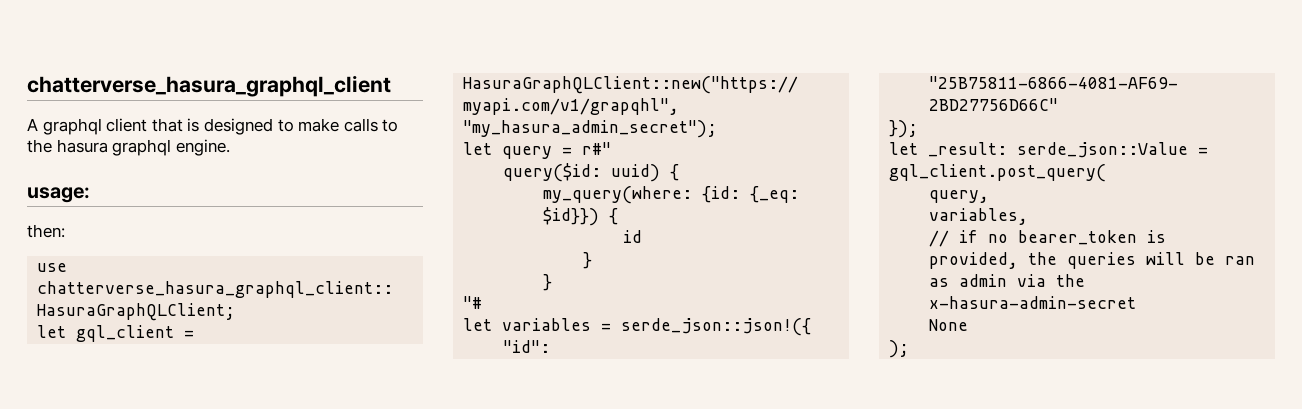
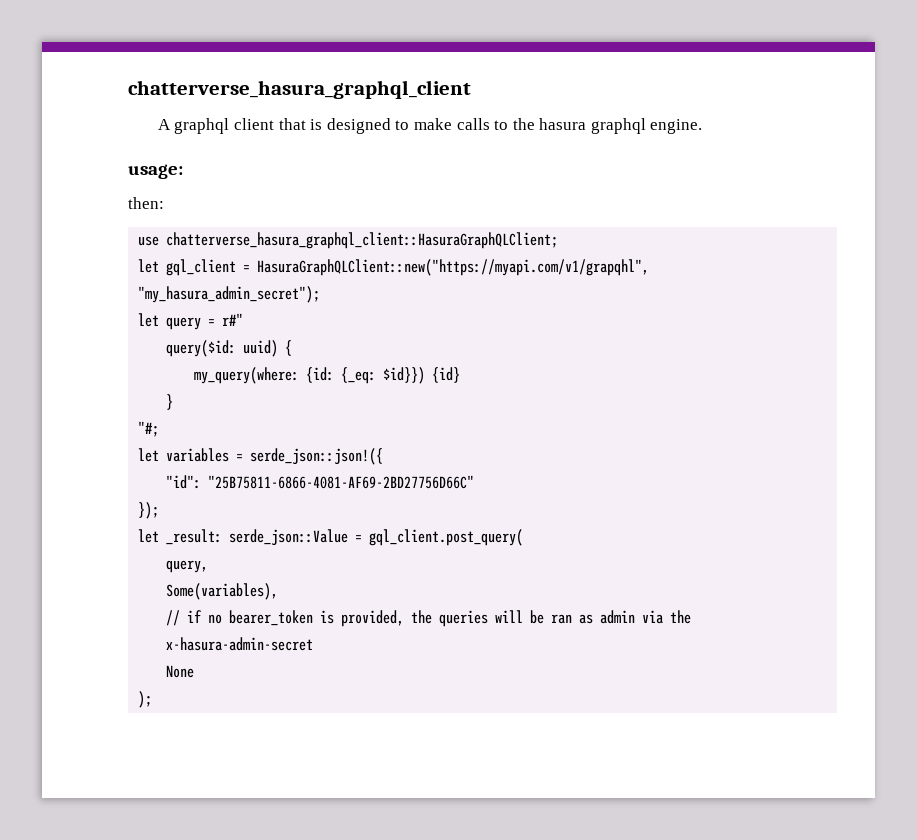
[609,208,619,225] [623,230,643,243] [583,252,593,269] [543,274,553,291] [463,296,483,309] { // id // } // } // "# -> [432,367,461,383] [166,394,174,410] [138,421,160,437] {id} // } // "#;
[929,208,1029,225] variables, -> [166,583,279,600] Some(variables),

